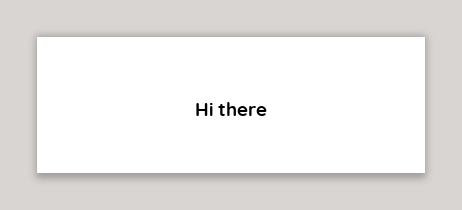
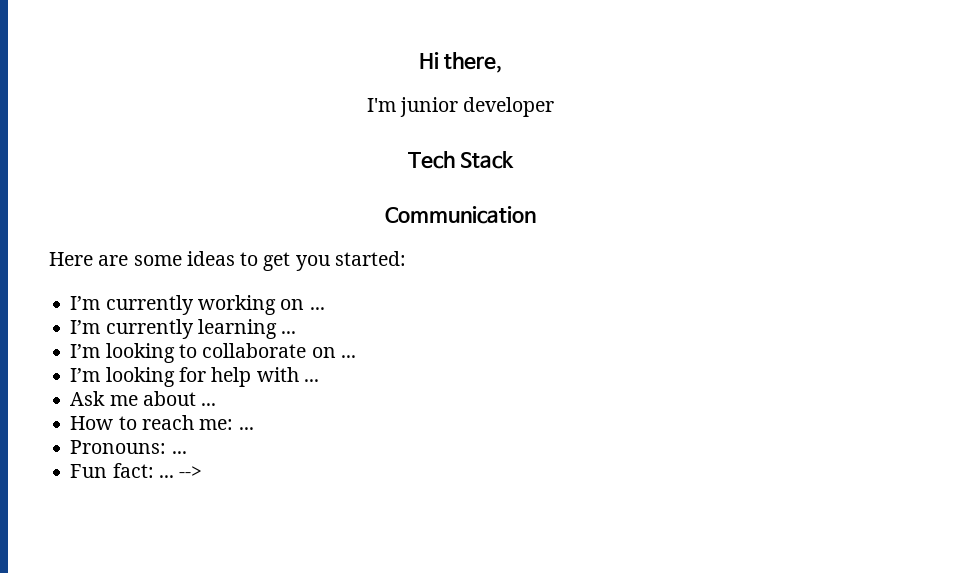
[218,102,268,116] there -> [444,52,503,73] [366,97,555,117] [407,151,515,169] [385,206,537,224] [49,251,406,271] [70,295,325,315] [70,319,297,339] [70,343,356,363] [70,367,319,387] [70,391,217,406] [70,415,254,430] [70,440,187,454] [70,463,203,478] there, // I'm junior developer // Tech Stack // Communication // Here are some ideas to get you started: // I’m currently working on ... // I’m currently learning ... // I’m looking to collaborate on ... // I’m looking for help with ... // Ask me about ... // How to reach me: ... // Pronouns: ... // Fun fact: ... -->

